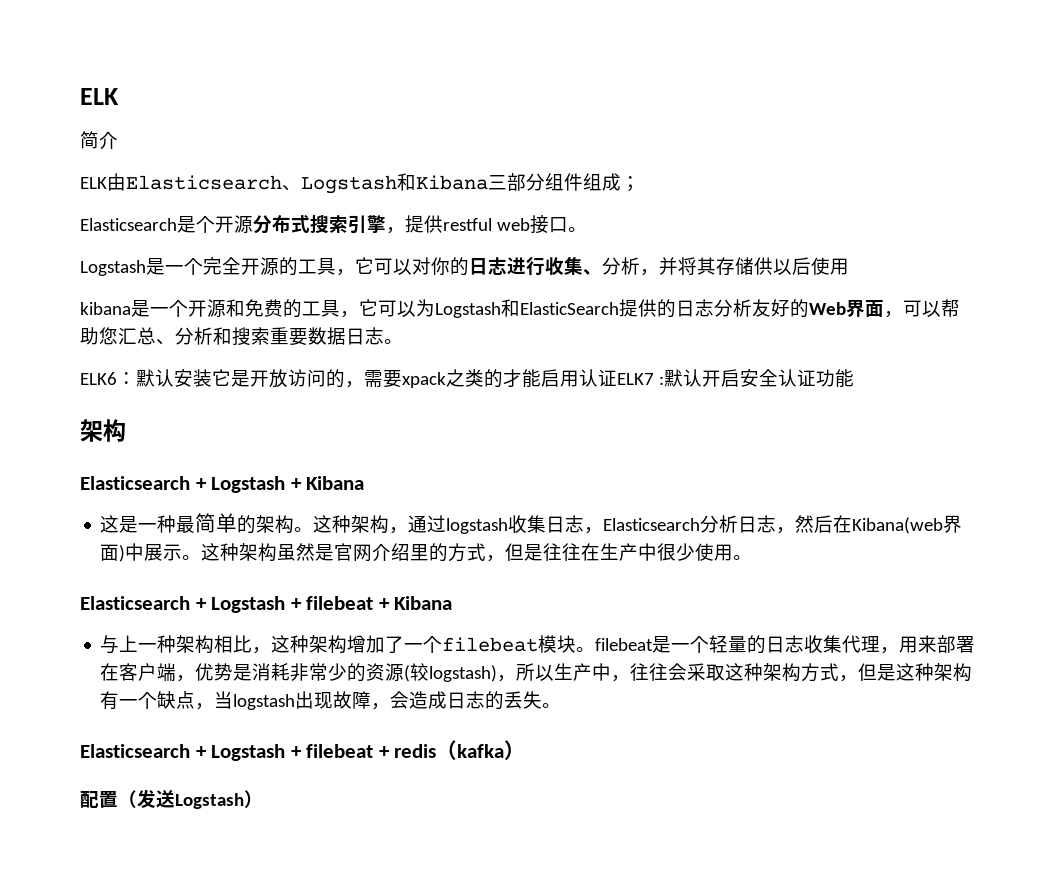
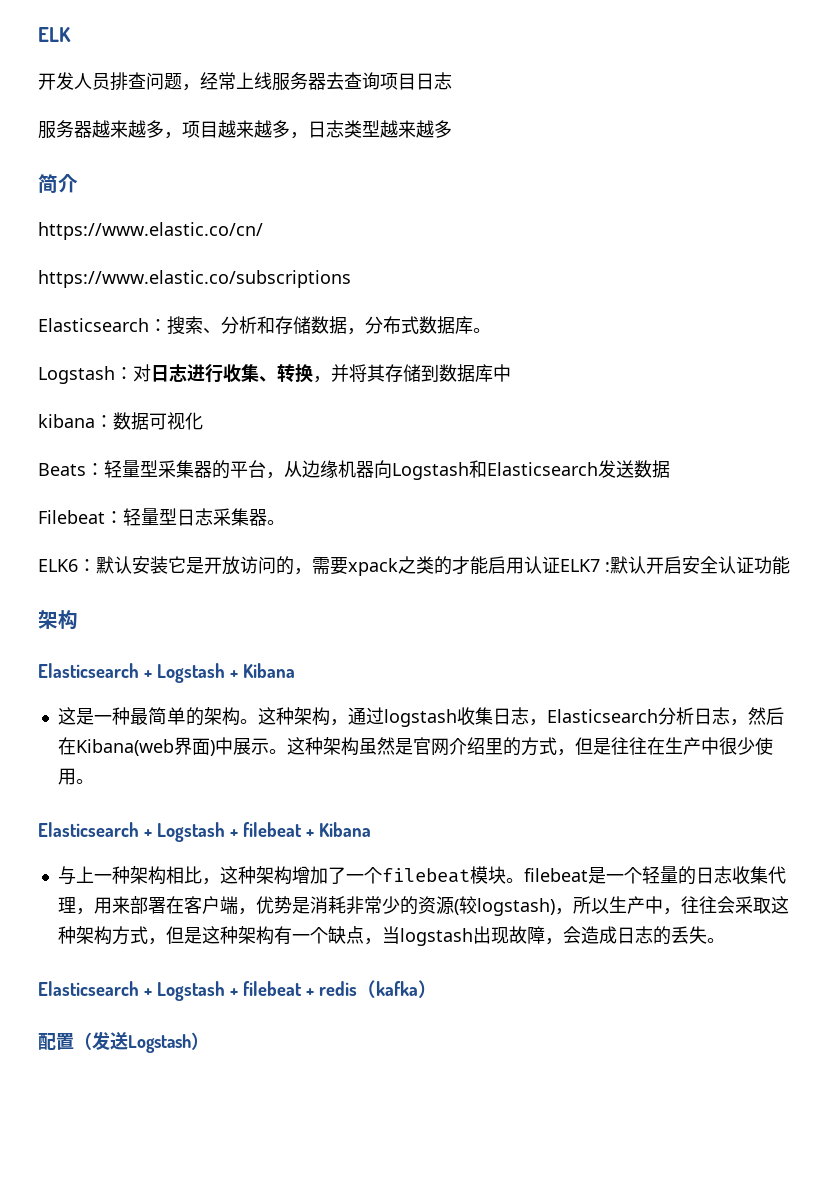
[80,131,118,149] [80,173,640,194] [80,215,587,234] [80,257,469,276] 简介 // ELK由Elasticsearch、Logstash和Kibana三部分组件组成； // Elasticsearch是个开源分布式搜索引擎，提供restful web接口。 // Logstash是一个完全开源的工具，它可以对你的 -> [38,72,452,91] [38,120,452,139] [38,174,78,193] [38,222,263,240] [38,270,351,288] [38,316,491,335] [38,364,151,384] 开发人员排查问题，经常上线服务器去查询项目日志 // 服务器越来越多，项目越来越多，日志类型越来越多 // 简介 // https://www.elastic.co/cn/ // https://www.elastic.co/subscriptions // Elasticsearch：搜索、分析和存储数据，分布式数据库。 // Logstash：对
[602,257,640,275] 分析 -> [277,364,313,383] 转换
[754,257,849,275] 供以后使用 -> [421,364,511,382] 到数据库中
[131,299,960,318] [80,327,384,346] 是一个开源和免费的工具，它可以为Logstash和ElasticSearch提供的日志分析友好的Web界面，可以帮助您汇总、分析和搜索重要数据日志 -> [95,412,203,430] [38,460,670,480] [38,508,267,526] ：数据可视化 // Beats：轻量型采集器的平台，从边缘机器向Logstash和Elasticsearch发送数据 // Filebeat：轻量型日志采集器

